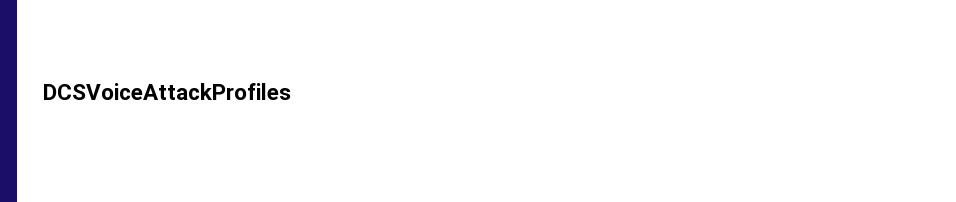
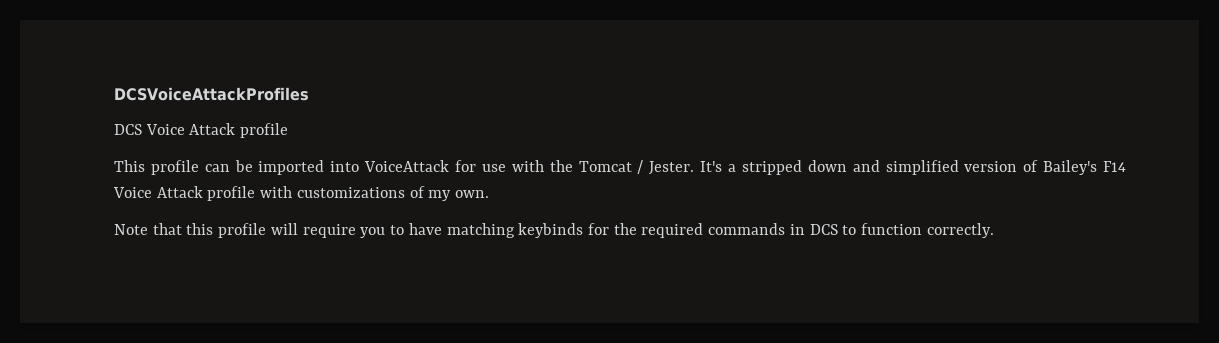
(291, 91) none -> [114,123,289,138] [114,160,1126,175] [113,186,490,201] [114,223,994,238] // DCS Voice Attack profile // This profile can be imported into VoiceAttack for use with the Tomcat / Jester. It's a stripped down and simplified version of Bailey's F14 Voice Attack profile with customizations of my own. // Note that this profile will require you to have matching keybinds for the required commands in DCS to function correctly.

